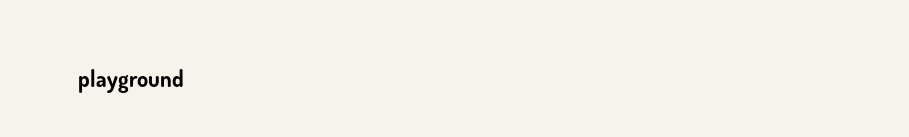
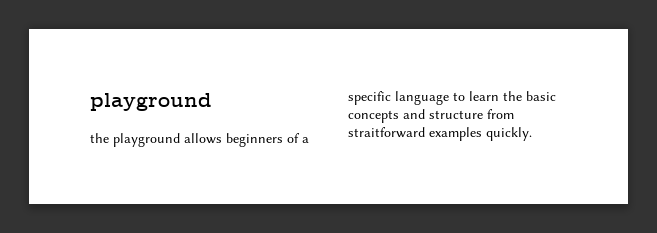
[78,69,184,93] playground -> [90,93,212,111] [90,133,309,147] [348,91,556,105] [348,109,514,123] [348,127,532,141] playground // the playground allows beginners of a specific language to learn the basic concepts and structure from straitforward examples quickly.

